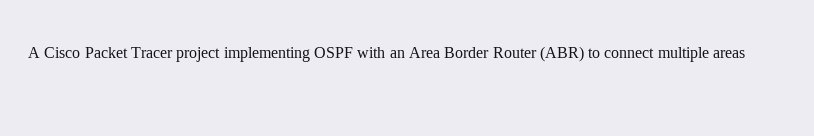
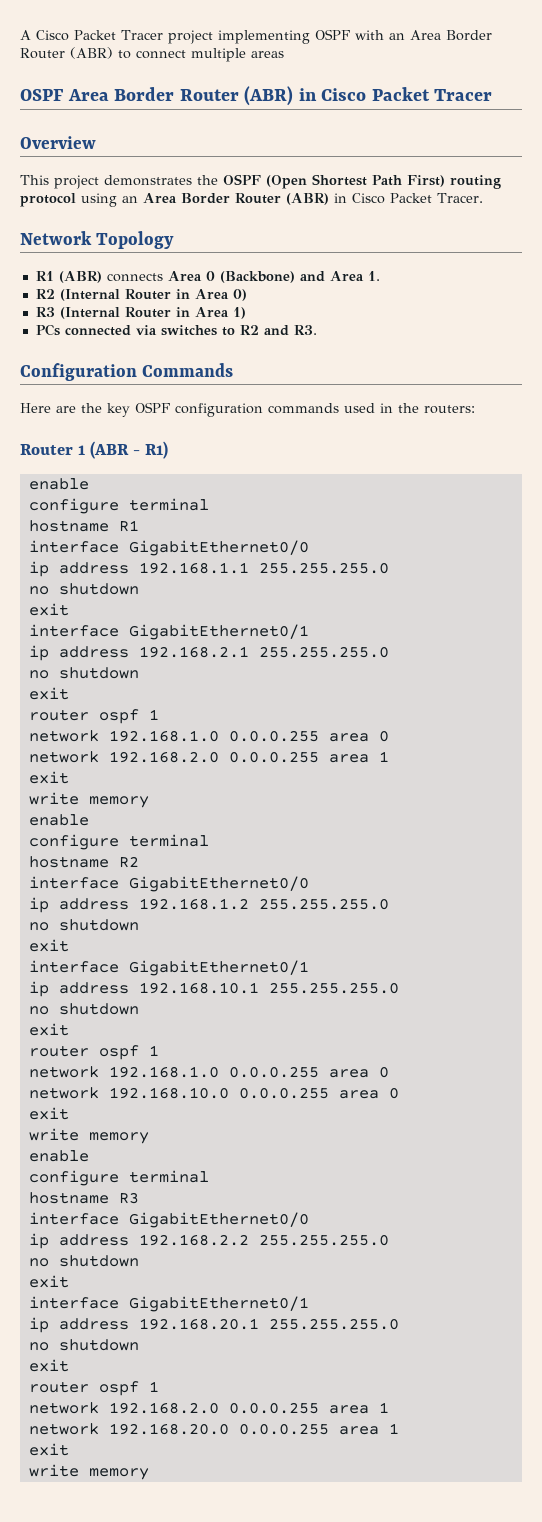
(746, 54) none -> [20,86,493,106] [20,136,96,149] [20,174,501,189] [20,193,483,207] [20,231,175,249] [35,271,380,283] [35,289,247,301] [35,307,246,319] [35,324,317,336] [20,363,234,381] [20,402,475,417] [20,441,168,459] [28,478,89,490] [28,498,209,514] [28,520,139,532] [28,540,309,556] [28,561,389,577] [28,583,139,595] [28,603,69,616] [28,624,309,640] [28,645,389,661] [28,667,139,679] [28,687,69,700] [28,709,159,724] [28,730,389,742] [28,751,389,763] [28,771,69,784] [28,792,149,808] [28,814,89,826] [28,834,209,850] [28,856,139,868] [28,876,309,892] [28,897,389,913] [28,919,139,931] [28,939,69,952] [28,960,309,976] [28,981,399,997] [28,1003,139,1015] [28,1023,69,1036] [28,1045,159,1060] [28,1066,389,1078] [28,1087,399,1099] [28,1107,69,1120] [28,1128,149,1144] [28,1150,89,1162] [28,1170,209,1186] [28,1192,139,1204] [28,1212,309,1228] [28,1233,389,1249] [28,1255,139,1267] [28,1275,69,1288] [28,1296,309,1312] [28,1317,399,1333] [28,1339,139,1351] [28,1359,69,1372] [28,1381,159,1396] [28,1402,389,1414] [28,1423,399,1435] [28,1443,69,1456] [28,1464,149,1480] // OSPF Area Border Router (ABR) in Cisco Packet Tracer // Overview // This project demonstrates the OSPF (Open Shortest Path First) routing protocol using an Area Border Router (ABR) in Cisco Packet Tracer. // Network Topology // R1 (ABR) connects Area 0 (Backbone) and Area 1. // R2 (Internal Router in Area 0) // R3 (Internal Router in Area 1) // PCs connected via switches to R2 and R3. // Configuration Commands // Here are the key OSPF configuration commands used in the routers: // Router 1 (ABR - R1) // enable // configure terminal // hostname R1 // interface GigabitEthernet0/0 // ip address 192.168.1.1 255.255.255.0 // no shutdown // exit // interface GigabitEthernet0/1 // ip address 192.168.2.1 255.255.255.0 // no shutdown // exit // router ospf 1 // network 192.168.1.0 0.0.0.255 area 0 // network 192.168.2.0 0.0.0.255 area 1 // exit // write memory // enable // configure terminal // hostname R2 // interface GigabitEthernet0/0 // ip address 192.168.1.2 255.255.255.0 // no shutdown // exit // interface GigabitEthernet0/1 // ip address 192.168.10.1 255.255.255.0 // no shutdown // exit // router ospf 1 // network 192.168.1.0 0.0.0.255 area 0 // network 192.168.10.0 0.0.0.255 area 0 // exit // write memory // enable // configure terminal // hostname R3 // interface GigabitEthernet0/0 // ip address 192.168.2.2 255.255.255.0 // no shutdown // exit // interface GigabitEthernet0/1 // ip address 192.168.20.1 255.255.255.0 // no shutdown // exit // router ospf 1 // network 192.168.2.0 0.0.0.255 area 1 // network 192.168.20.0 0.0.0.255 area 1 // exit // write memory

